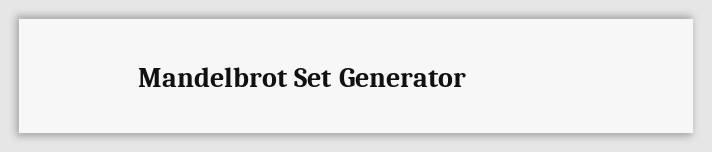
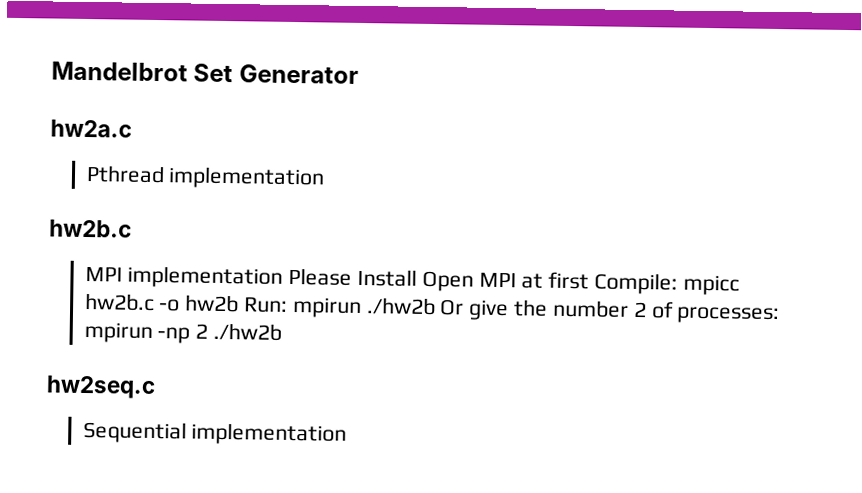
(466, 77) none -> [50,119,132,138] [85,164,326,190] [49,219,132,238] [84,265,740,296] [84,292,781,325] [83,321,283,344] [46,375,156,400] [82,420,348,446] // hw2a.c // Pthread implementation // hw2b.c // MPI implementation Please Install Open MPI at first Compile: mpicc hw2b.c -o hw2b Run: mpirun ./hw2b Or give the number 2 of processes: mpirun -np 2 ./hw2b // hw2seq.c // Sequential implementation

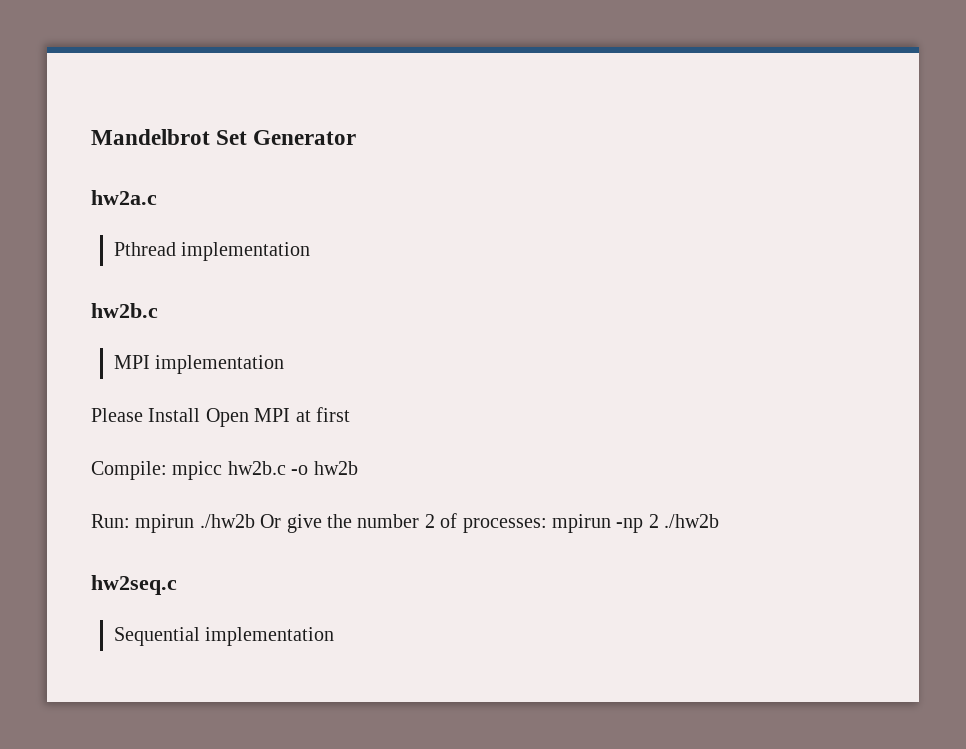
(284, 277) none -> (285, 364) //
(590, 280) none -> (350, 414) //
(240, 303) none -> (358, 468) //

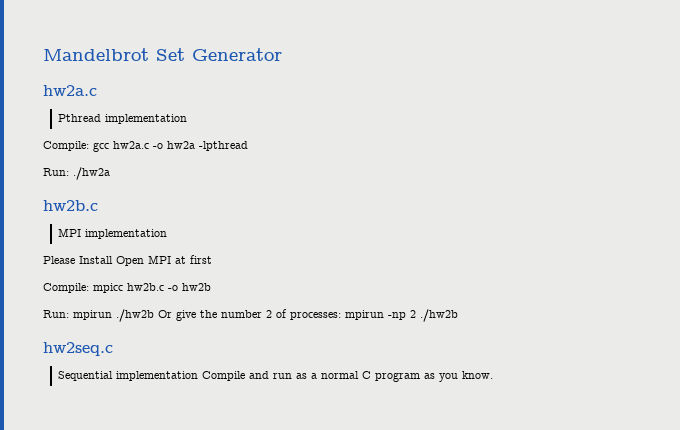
(311, 251) none -> [43,141,248,152] [43,167,110,180] // Compile: gcc hw2a.c -o hw2a -lpthread // Run: ./hw2a
(335, 636) none -> [202,371,494,382] Compile and run as a normal C program as you know.

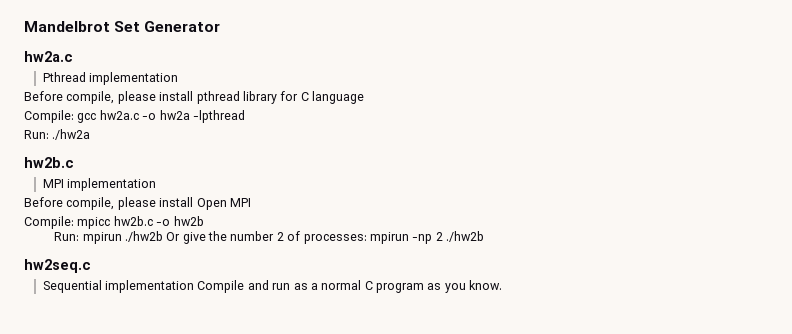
(188, 119) none -> [24,91,364,104] // Before compile, please install pthread library for C language
[43,256,113,264] Please Install -> [24,197,194,210] Before compile, please install
[175,255,212,264] at first -> (251, 202) none

